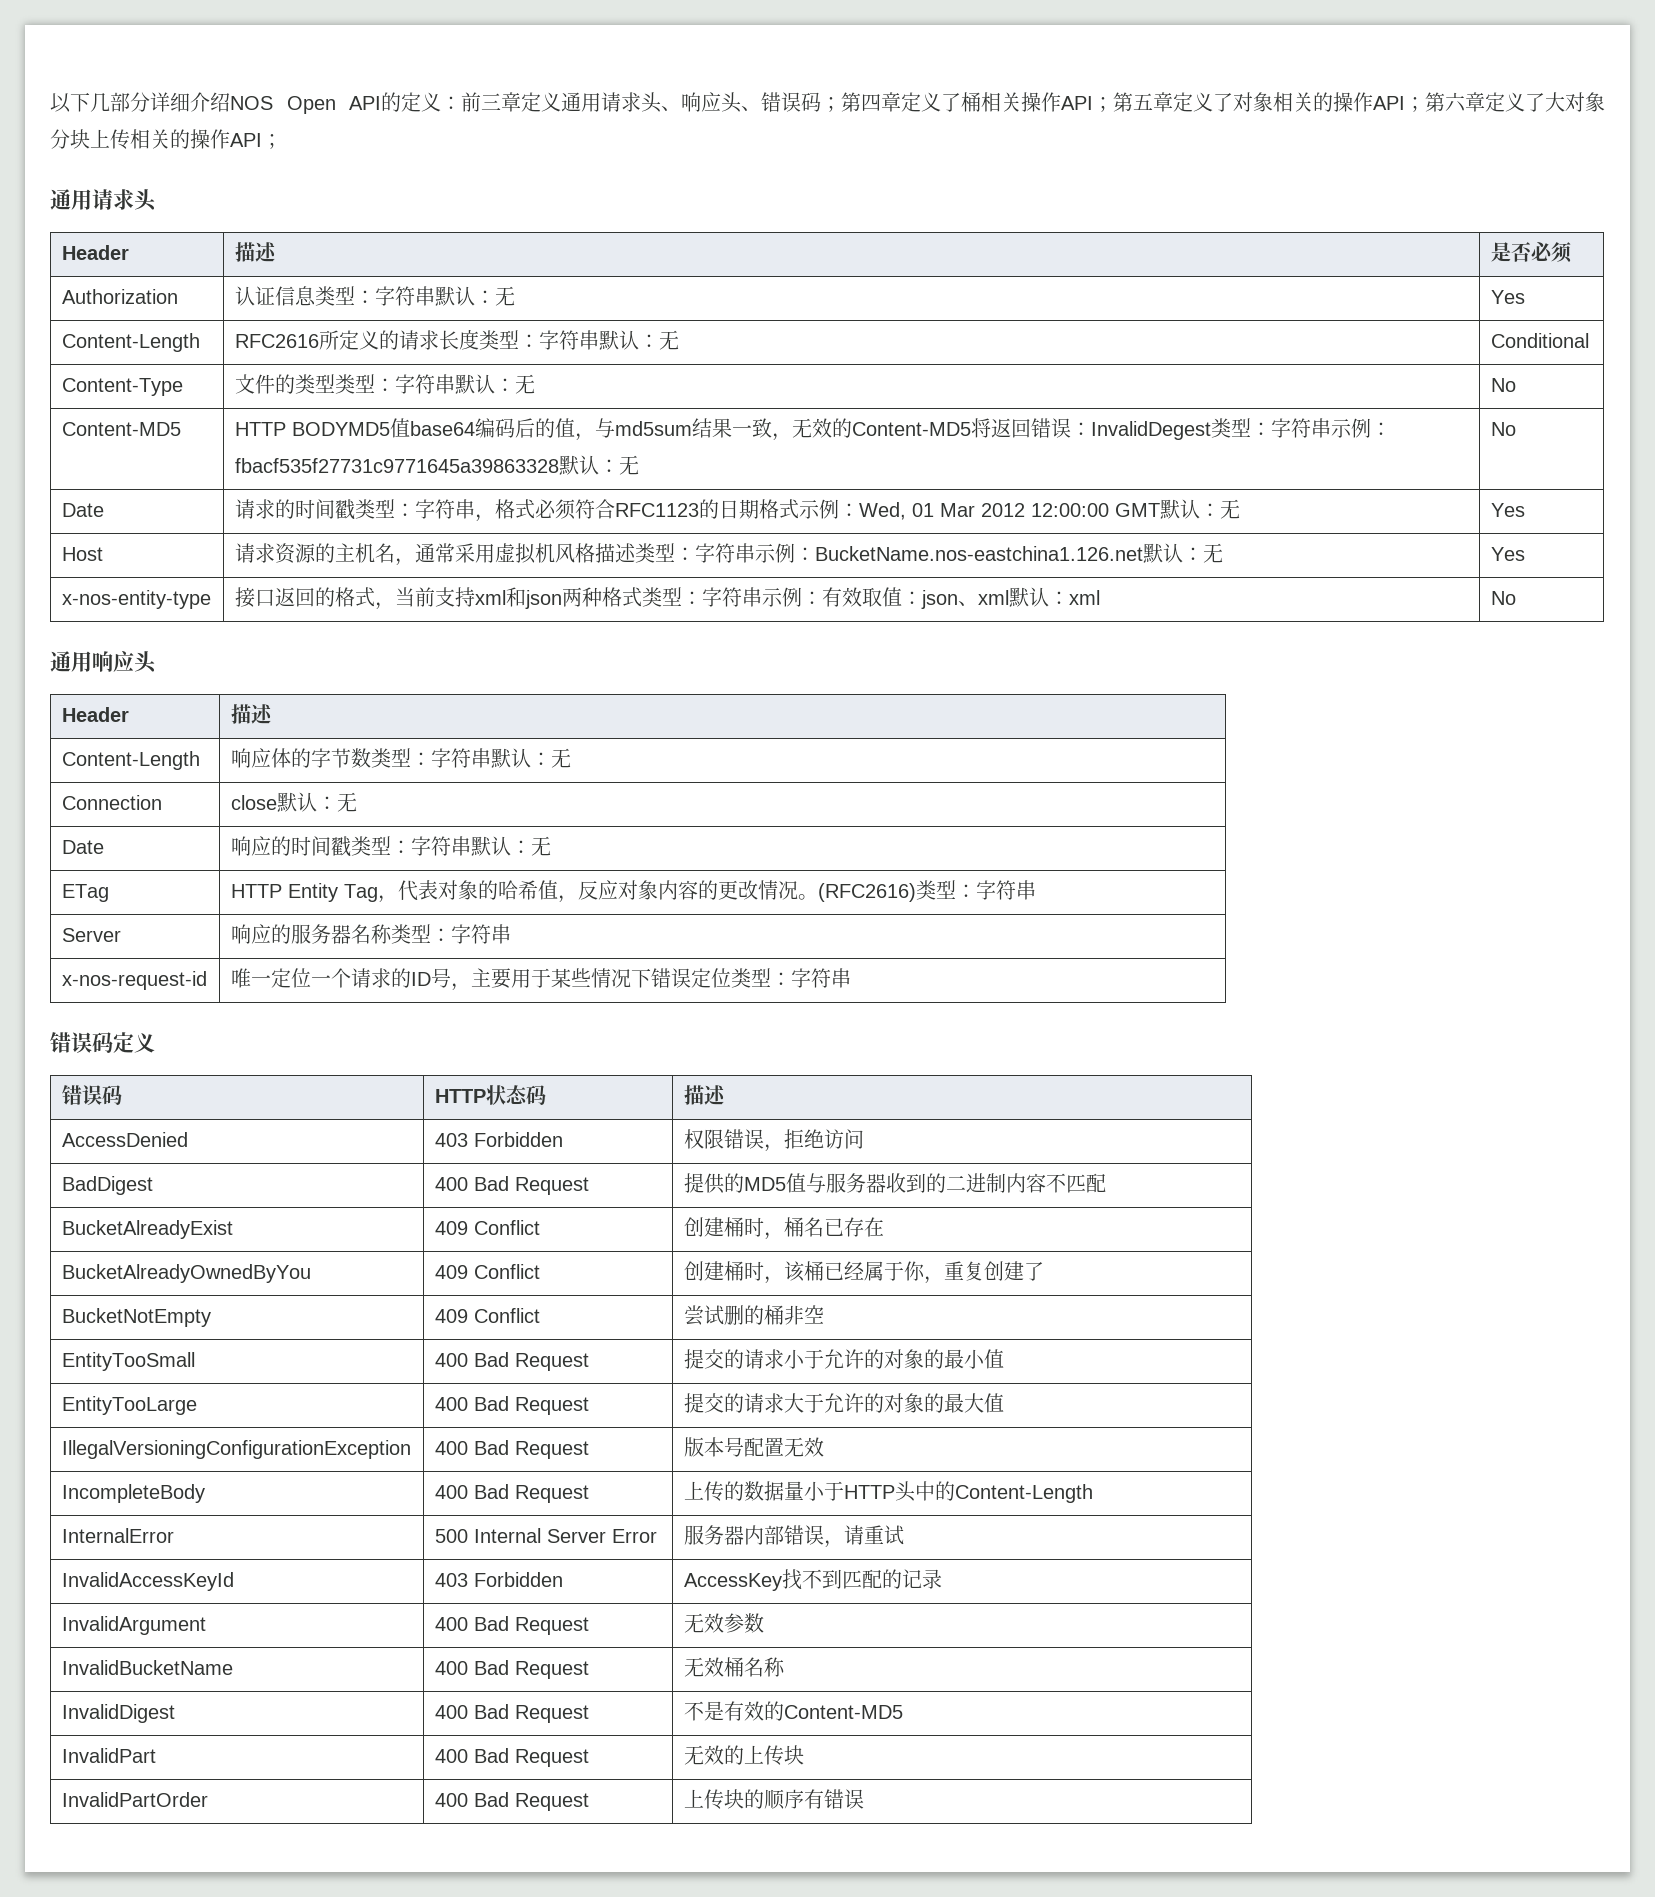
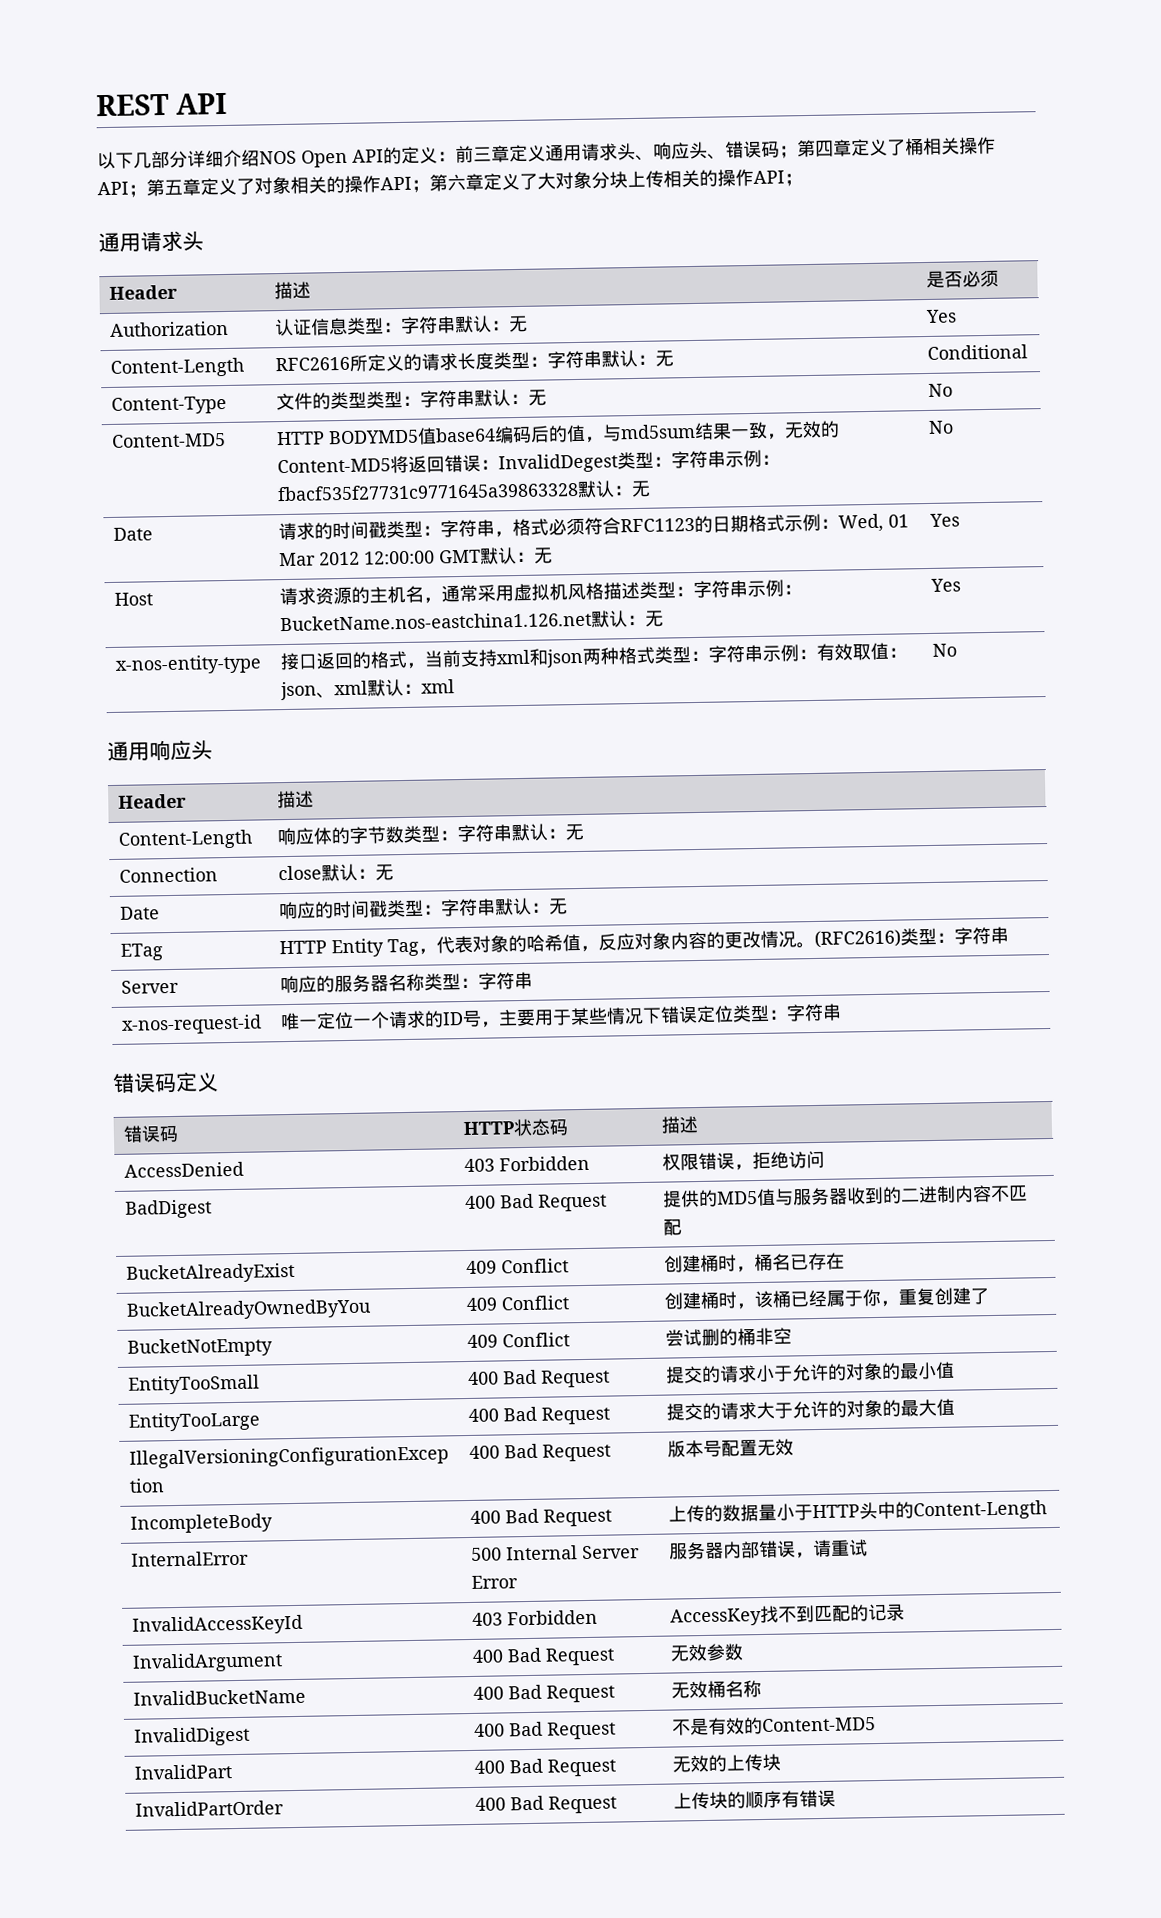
(50, 103) none -> [96,92,227,117] REST API //

